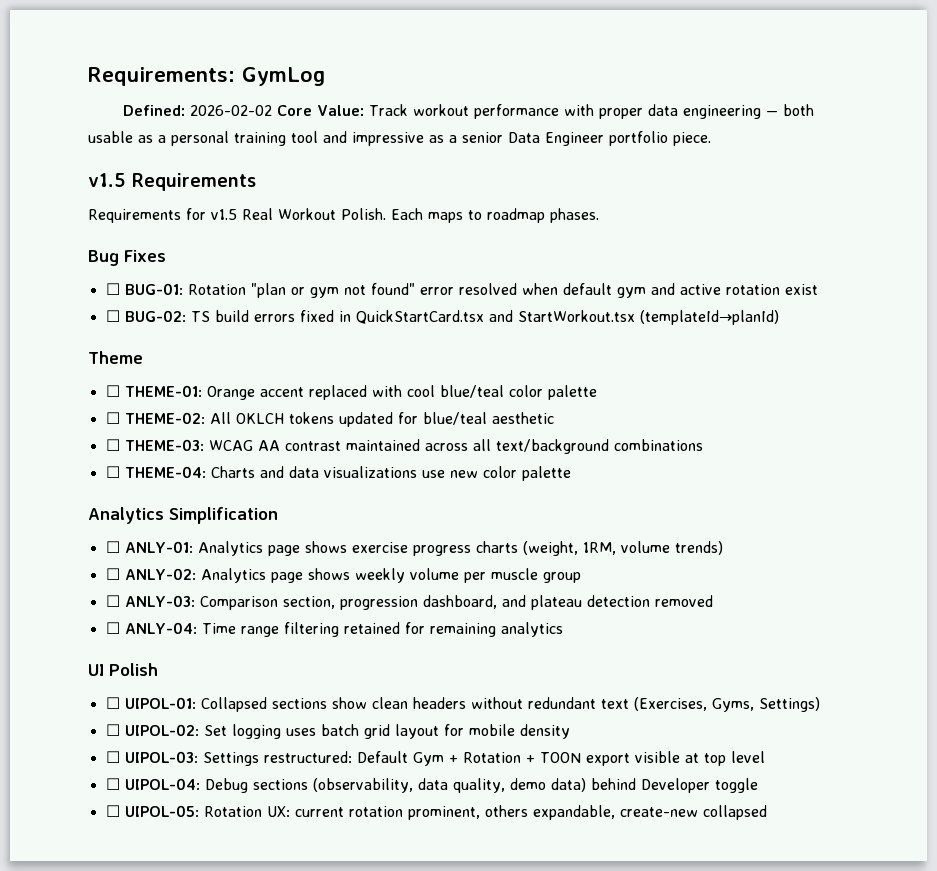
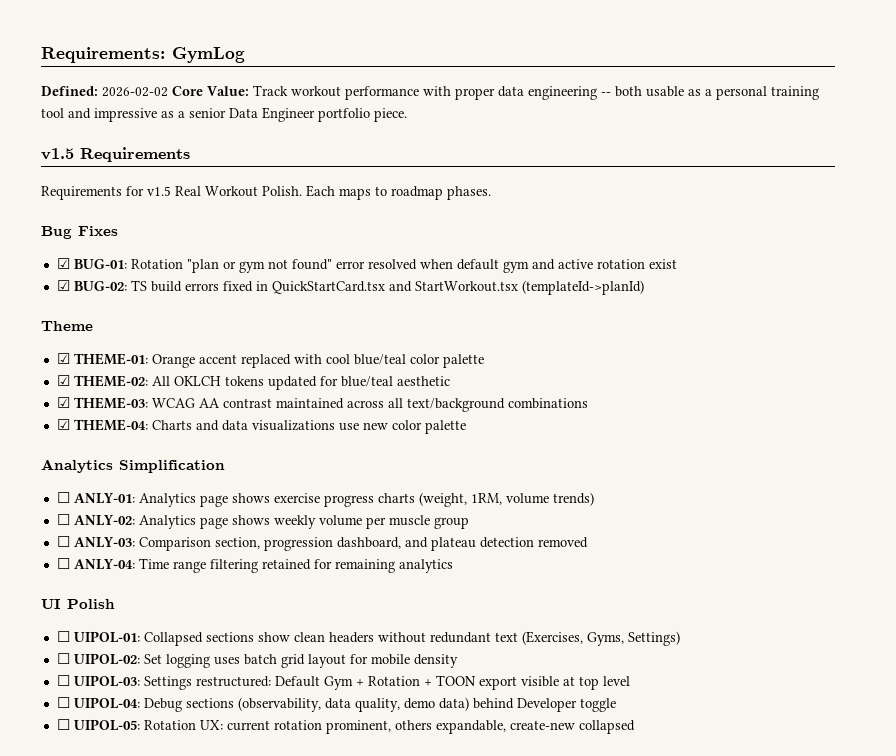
[766,111,779,116] — -> [601,92,611,96] --
[105,283,120,295] ☐ -> [56,258,70,269] ☑
[105,310,120,322] ☐ -> [56,280,70,291] ☑
[639,310,779,325] (templateId→planId) -> [521,280,644,295] (templateId->planId)
[105,385,120,397] ☐ -> [56,353,70,364] ☑
[105,412,120,424] ☐ -> [56,375,70,386] ☑
[105,439,120,451] ☐ -> [56,397,70,408] ☑
[105,466,120,478] ☐ -> [56,419,70,430] ☑

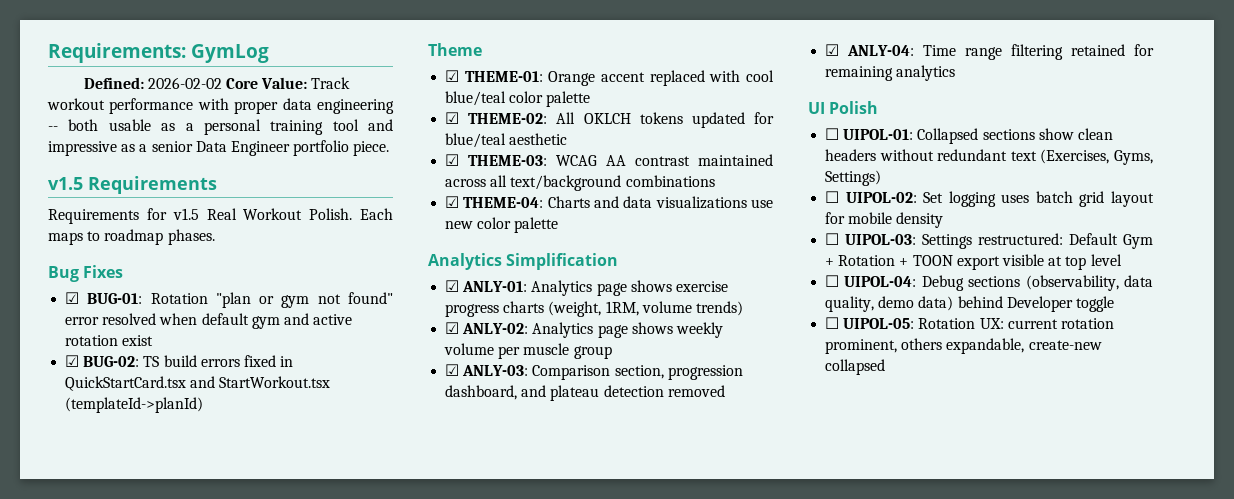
[56,492,70,503] ☐ -> [445,280,460,292] ☑
[56,514,70,525] ☐ -> [445,322,460,334] ☑
[56,536,70,547] ☐ -> [445,364,460,376] ☑
[56,558,70,569] ☐ -> [825,44,840,56] ☑

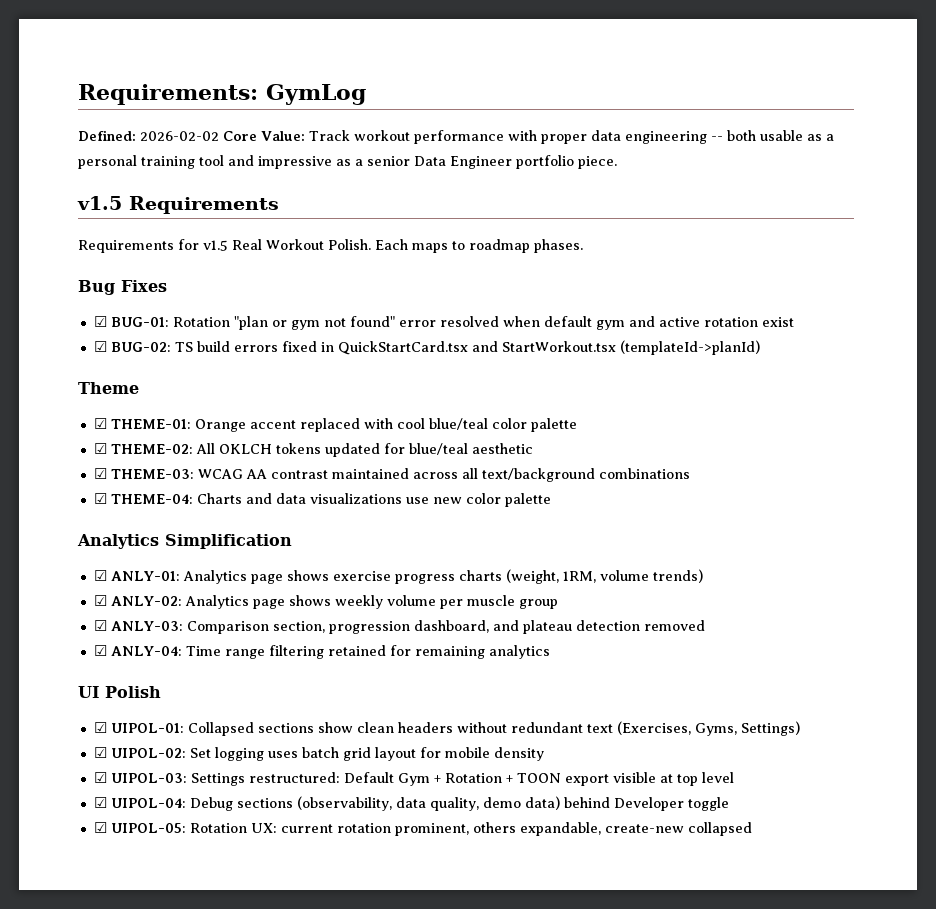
[825,128,840,140] ☐ -> [93,722,107,733] ☑
[825,191,840,203] ☐ -> [93,747,107,758] ☑
[825,233,840,245] ☐ -> [93,772,107,783] ☑
[825,275,840,287] ☐ -> [93,797,107,808] ☑
[825,317,840,329] ☐ -> [93,822,107,833] ☑

